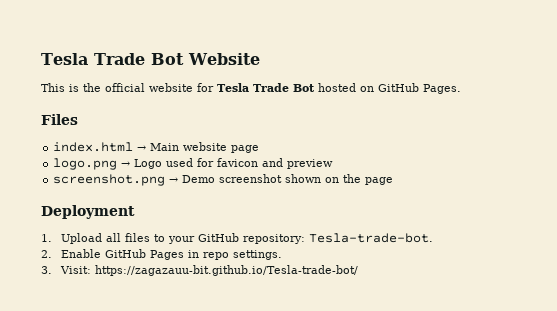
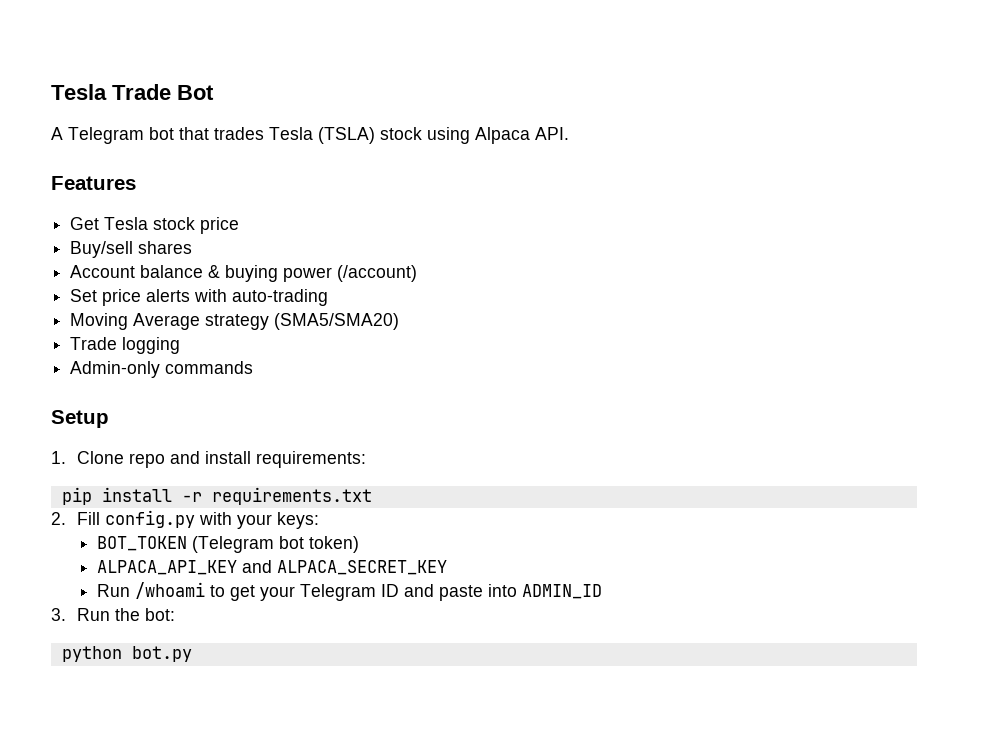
[41,53,260,65] [41,83,461,94] [41,114,78,125] [53,142,260,153] [53,158,334,170] [53,174,394,186] [41,205,135,219] [41,233,434,244] [41,249,283,260] [41,265,359,276] Tesla Trade Bot Website // This is the official website for Tesla Trade Bot hosted on GitHub Pages. // Files // index.html → Main website page // logo.png → Logo used for favicon and preview // screenshot.png → Demo screenshot shown on the page // Deployment // 1. Upload all files to your GitHub repository: Tesla-trade-bot. // 2. Enable GitHub Pages in repo settings. // 3. Visit: https://zagazauu-bit.github.io/Tesla-trade-bot/ -> [51,84,214,100] [51,127,569,144] [51,176,136,190] [70,217,240,234] [70,241,193,258] [70,265,418,282] [70,289,329,306] [70,313,400,330] [70,337,181,354] [70,361,254,378] [51,410,109,428] [51,451,367,468] [61,487,372,505] [51,510,320,529] [96,536,359,553] [96,560,447,575] [96,582,602,601] [51,608,176,621] [61,646,192,662] Tesla Trade Bot // A Telegram bot that trades Tesla (TSLA) stock using Alpaca API. // Features // Get Tesla stock price // Buy/sell shares // Account balance & buying power (/account) // Set price alerts with auto-trading // Moving Average strategy (SMA5/SMA20) // Trade logging // Admin-only commands // Setup // 1. Clone repo and install requirements: // pip install -r requirements.txt // 2. Fill config.py with your keys: // BOT_TOKEN (Telegram bot token) // ALPACA_API_KEY and ALPACA_SECRET_KEY // Run /whoami to get your Telegram ID and paste into ADMIN_ID // 3. Run the bot: // python bot.py

